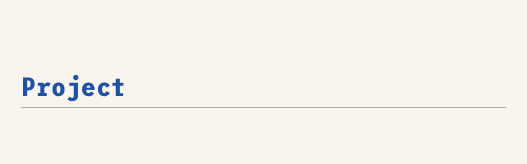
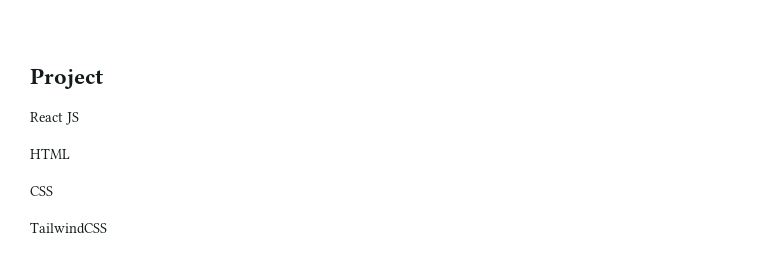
(126, 88) none -> [30,112,79,125] [30,148,70,159] [30,186,53,196] [30,222,107,234] // React JS // HTML // CSS // TailwindCSS

